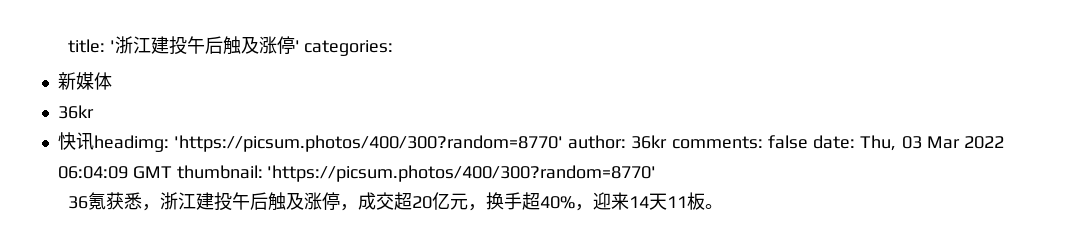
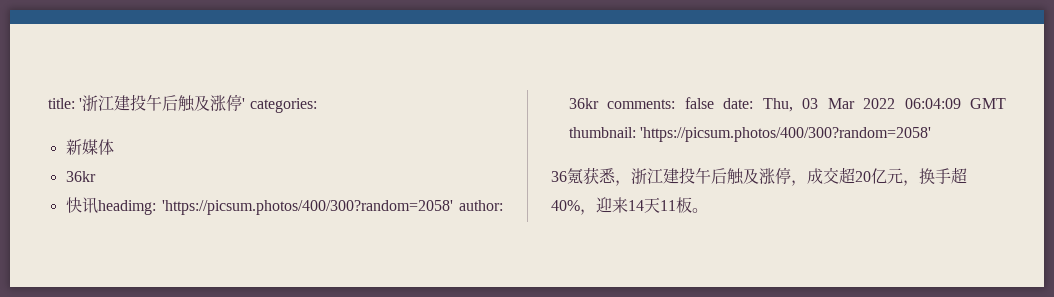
[174,135,564,152] 'https://picsum.photos/400/300?random=8770' -> [161,200,453,215] 'https://picsum.photos/400/300?random=2058'
[267,165,657,182] 'https://picsum.photos/400/300?random=8770' -> [639,127,931,142] 'https://picsum.photos/400/300?random=2058'

